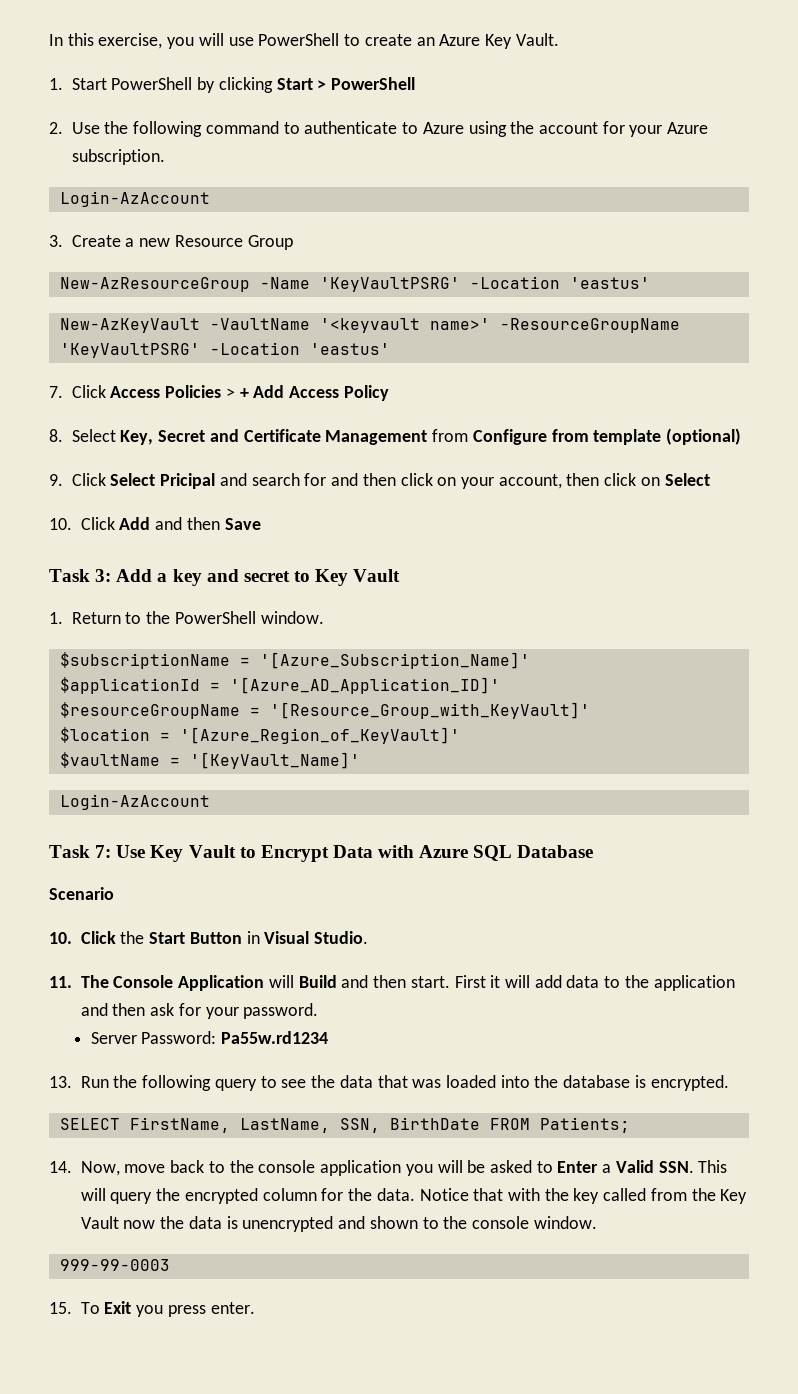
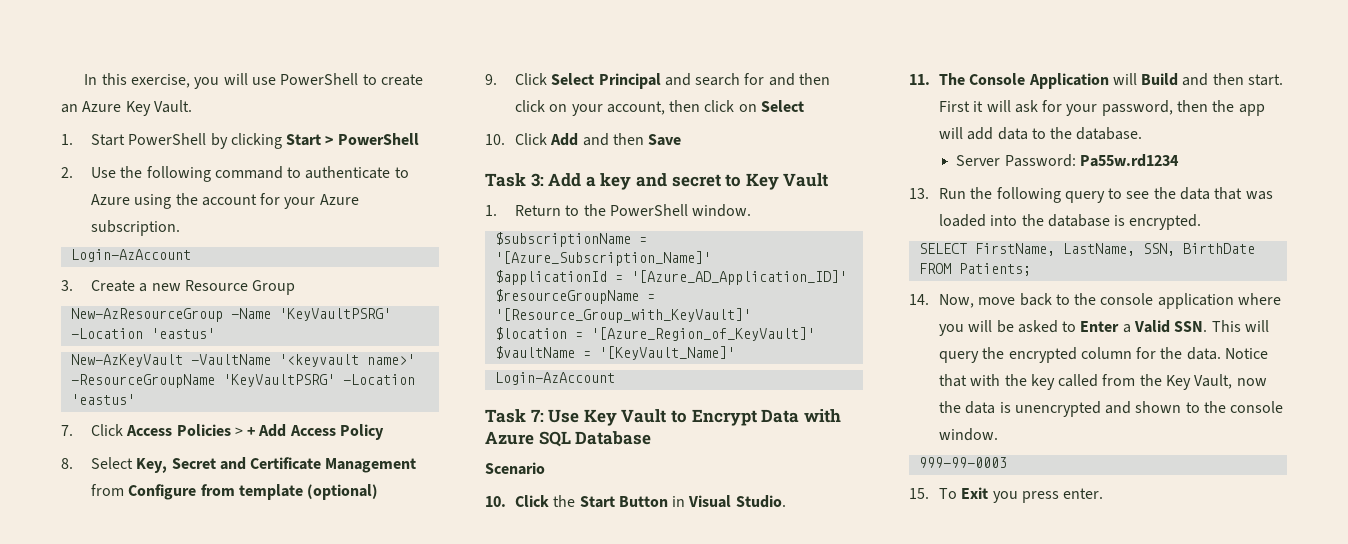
[160,473,216,489] Pricipal -> [598,73,661,89] Principal
[534,975,735,991] [80,1003,319,1019] add data to the application and then ask for your password. -> [1014,100,1265,116] [938,127,1143,140] ask for your password, then the app will add data to the database.
(402, 1168) none -> [1238,293,1282,305] where
[80,1216,119,1229] Vault -> [1194,374,1233,389] Vault,

